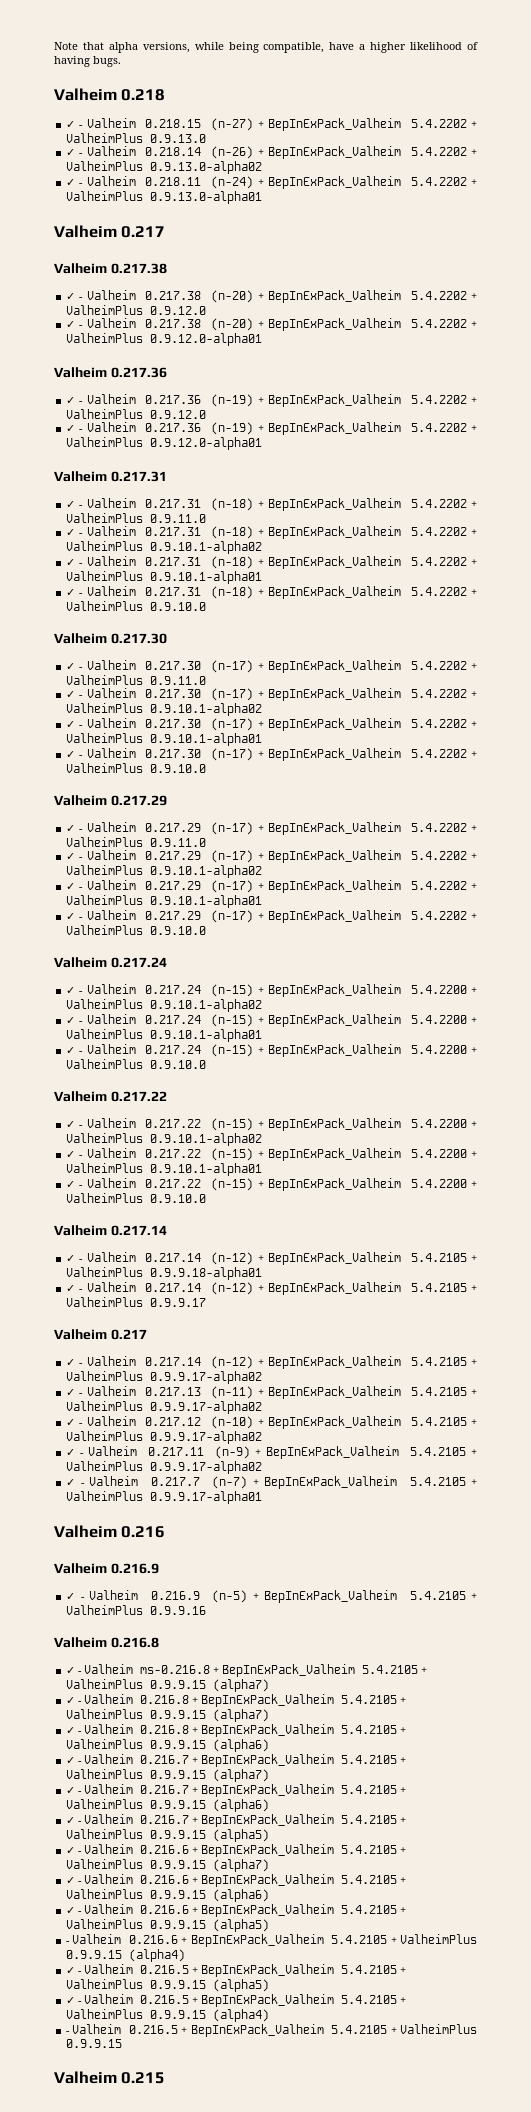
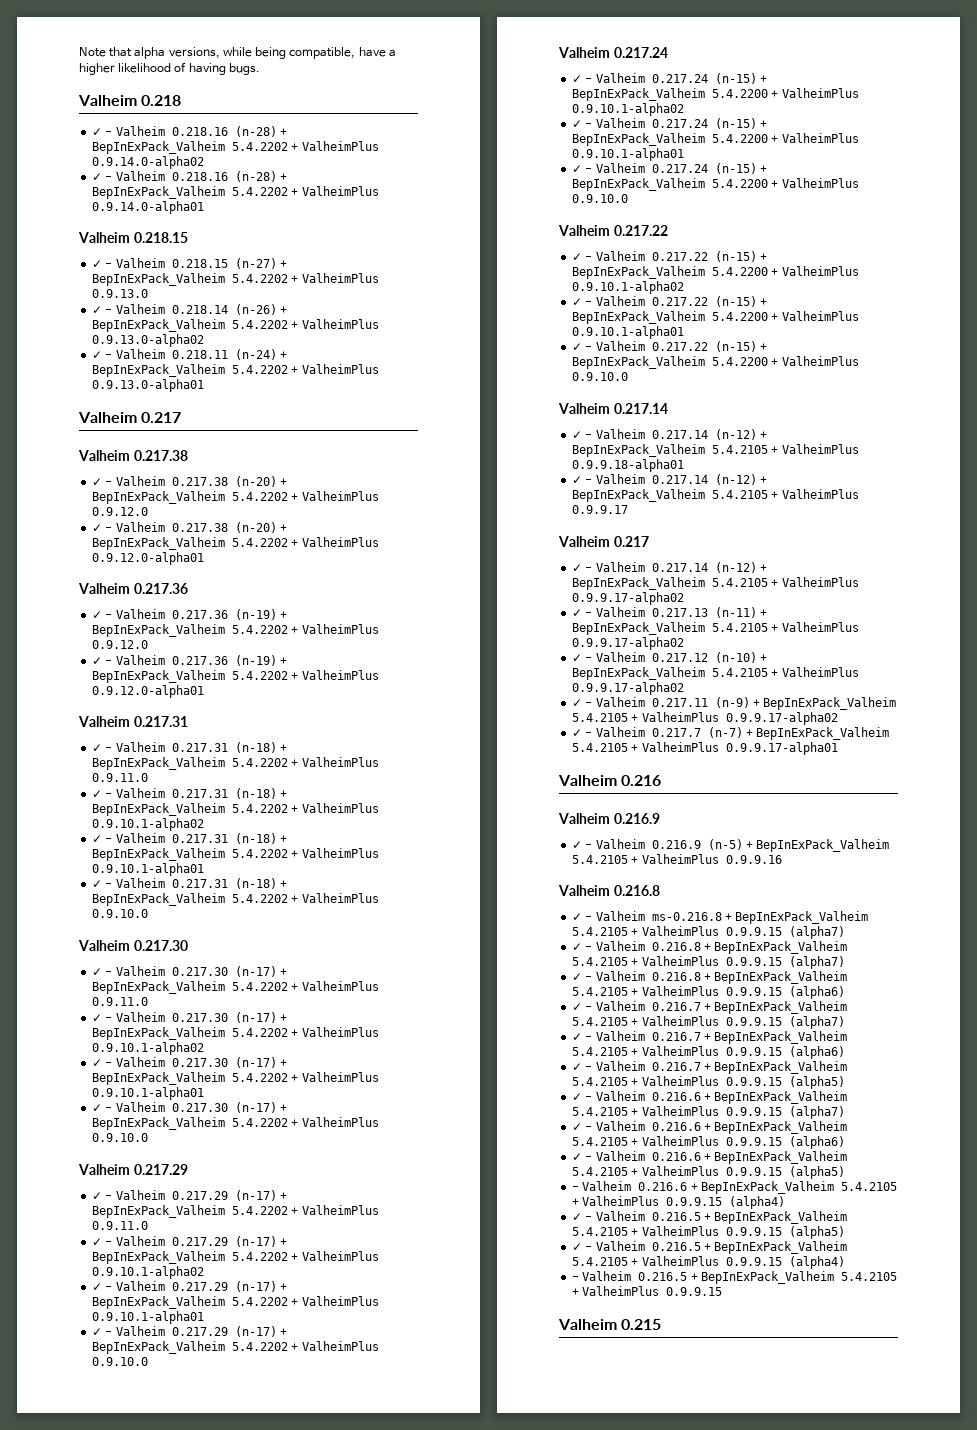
(166, 95) none -> [92,126,287,137] [92,141,379,154] [92,156,205,169] [92,171,287,182] [92,186,379,199] [92,201,205,214] [78,232,188,243] // ✓ - Valheim 0.218.16 (n-28) + BepInExPack_Valheim 5.4.2202 + ValheimPlus 0.9.14.0-alpha02 // ✓ - Valheim 0.218.16 (n-28) + BepInExPack_Valheim 5.4.2202 + ValheimPlus 0.9.14.0-alpha01 // Valheim 0.218.15

